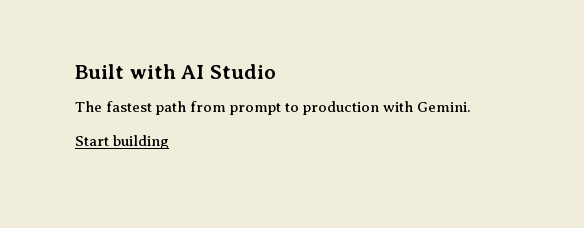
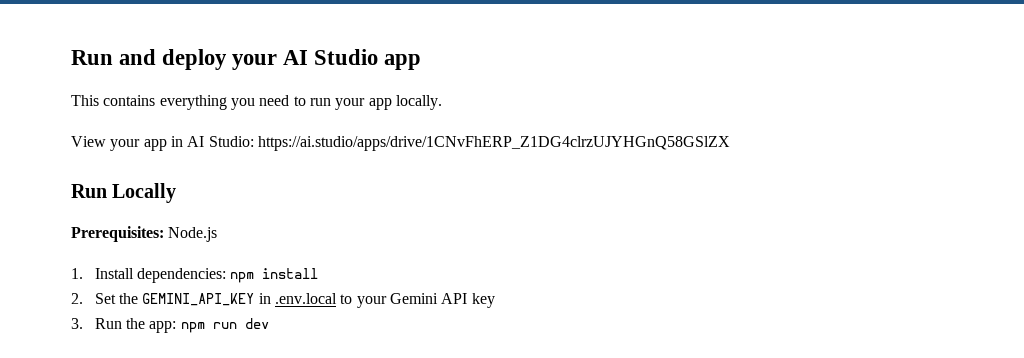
[75,64,277,79] [75,101,472,115] [75,135,170,149] Built with AI Studio // The fastest path from prompt to production with Gemini. // Start building -> [71,49,422,70] [71,95,442,110] [71,136,730,151] [71,183,177,203] [71,226,218,242] [71,268,319,283] [71,293,495,308] [71,318,269,333] Run and deploy your AI Studio app // This contains everything you need to run your app locally. // View your app in AI Studio: https://ai.studio/apps/drive/1CNvFhERP_Z1DG4clrzUJYHGnQ58GSlZX // Run Locally // Prerequisites: Node.js // 1. Install dependencies: npm install // 2. Set the GEMINI_API_KEY in .env.local to your Gemini API key // 3. Run the app: npm run dev

